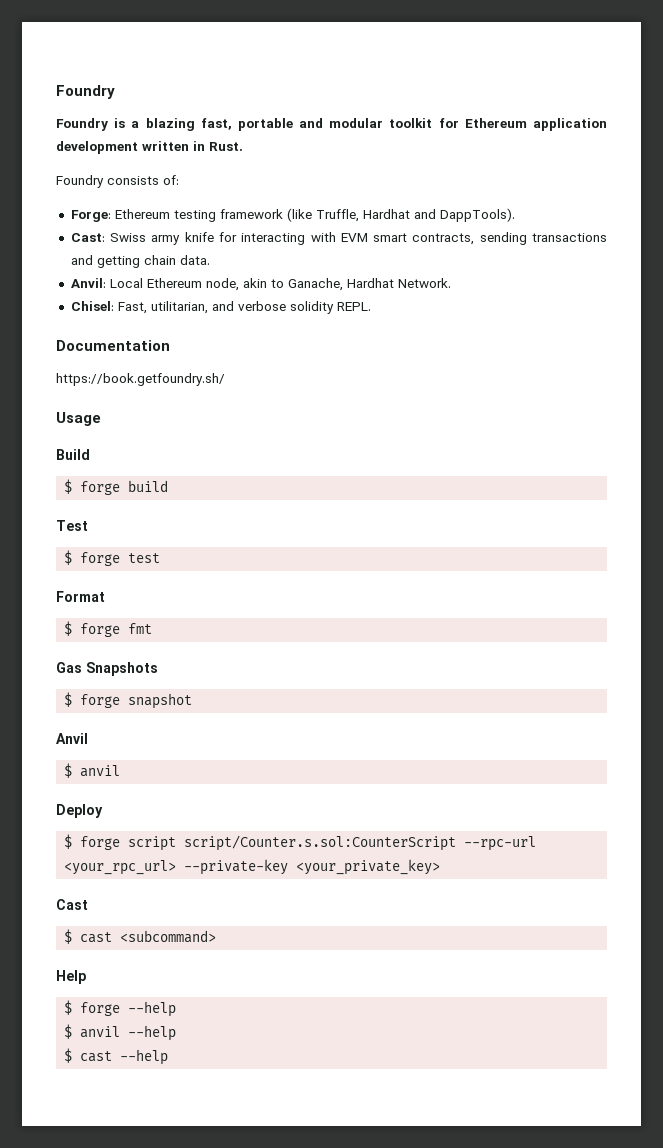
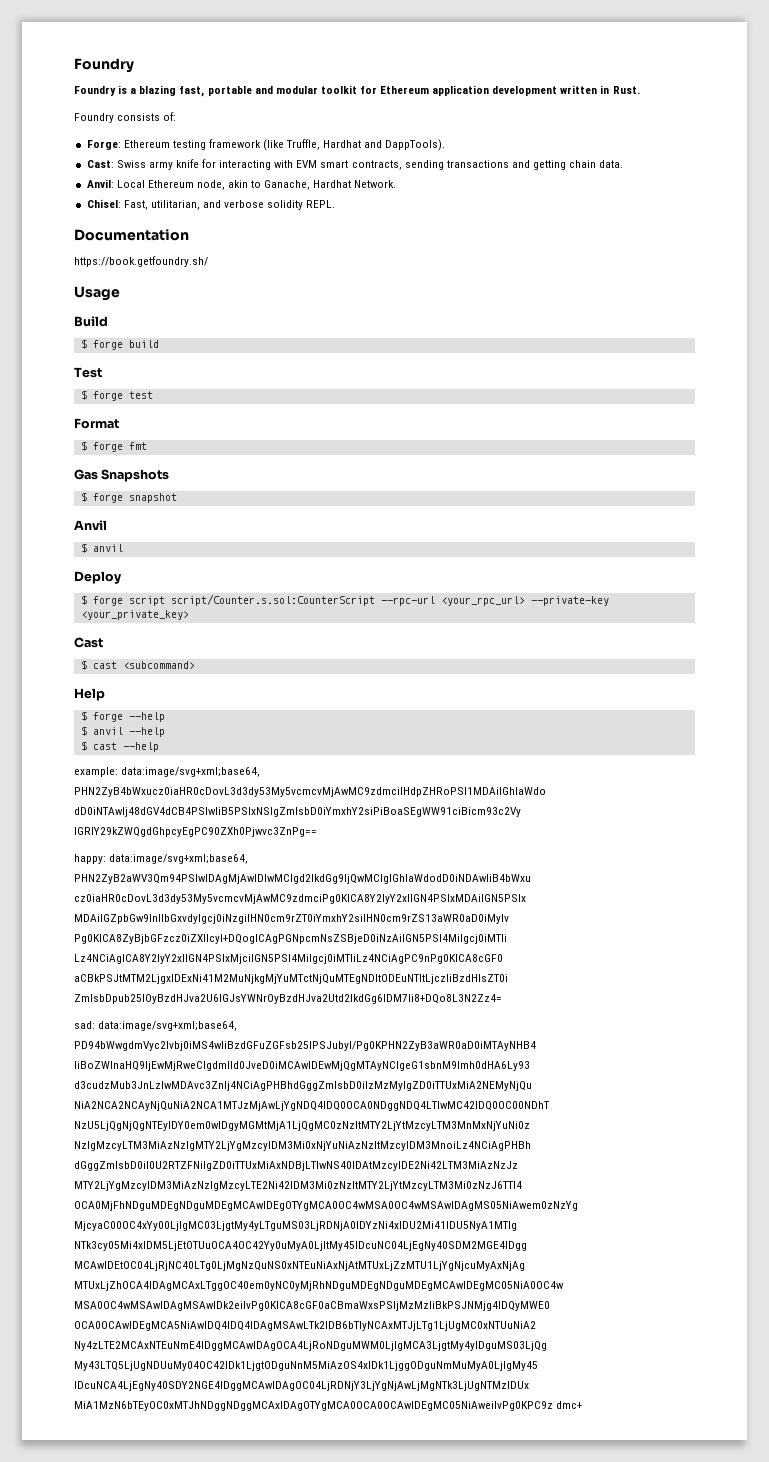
(169, 1057) none -> [74,767,261,777] [74,787,546,797] [74,807,521,817] [74,827,317,837] [74,854,249,864] [74,874,531,884] [74,894,526,904] [74,914,509,924] [74,934,507,944] [74,954,503,964] [74,974,508,984] [74,994,502,1004] [74,1021,238,1031] [74,1041,536,1051] [74,1061,530,1071] [74,1081,532,1091] [74,1101,550,1111] [74,1121,530,1131] [74,1141,531,1151] [74,1161,518,1171] [74,1181,522,1191] [74,1201,578,1211] [74,1221,517,1231] [74,1241,527,1251] [74,1261,525,1271] [74,1281,564,1291] [74,1301,550,1311] [74,1321,536,1331] [74,1341,547,1351] [74,1361,538,1371] [74,1381,529,1391] [74,1401,583,1411] // example: data:image/svg+xml;base64, PHN2ZyB4bWxucz0iaHR0cDovL3d3dy53My5vcmcvMjAwMC9zdmciIHdpZHRoPSI1MDAiIGhlaWdo dD0iNTAwIj48dGV4dCB4PSIwIiB5PSIxNSIgZmlsbD0iYmxhY2siPiBoaSEgWW91ciBicm93c2Vy IGRlY29kZWQgdGhpcyEgPC90ZXh0Pjwvc3ZnPg== // happy: data:image/svg+xml;base64, PHN2ZyB2aWV3Qm94PSIwIDAgMjAwIDIwMCIgd2lkdGg9IjQwMCIgIGhlaWdodD0iNDAwIiB4bWxu cz0iaHR0cDovL3d3dy53My5vcmcvMjAwMC9zdmciPg0KICA8Y2lyY2xlIGN4PSIxMDAiIGN5PSIx MDAiIGZpbGw9InllbGxvdyIgcj0iNzgiIHN0cm9rZT0iYmxhY2siIHN0cm9rZS13aWR0aD0iMyIv Pg0KICA8ZyBjbGFzcz0iZXllcyI+DQogICAgPGNpcmNsZSBjeD0iNzAiIGN5PSI4MiIgcj0iMTIi Lz4NCiAgICA8Y2lyY2xlIGN4PSIxMjciIGN5PSI4MiIgcj0iMTIiLz4NCiAgPC9nPg0KICA8cGF0 aCBkPSJtMTM2LjgxIDExNi41M2MuNjkgMjYuMTctNjQuMTEgNDItODEuNTItLjczIiBzdHlsZT0i ZmlsbDpub25lOyBzdHJva2U6IGJsYWNrOyBzdHJva2Utd2lkdGg6IDM7Ii8+DQo8L3N2Zz4= // sad: data:image/svg+xml;base64, PD94bWwgdmVyc2lvbj0iMS4wIiBzdGFuZGFsb25lPSJubyI/Pg0KPHN2ZyB3aWR0aD0iMTAyNHB4 IiBoZWlnaHQ9IjEwMjRweCIgdmlld0JveD0iMCAwIDEwMjQgMTAyNCIgeG1sbnM9Imh0dHA6Ly93 d3cudzMub3JnLzIwMDAvc3ZnIj4NCiAgPHBhdGggZmlsbD0iIzMzMyIgZD0iTTUxMiA2NEMyNjQu NiA2NCA2NCAyNjQuNiA2NCA1MTJzMjAwLjYgNDQ4IDQ0OCA0NDggNDQ4LTIwMC42IDQ0OC00NDhT NzU5LjQgNjQgNTEyIDY0em0wIDgyMGMtMjA1LjQgMC0zNzItMTY2LjYtMzcyLTM3MnMxNjYuNi0z NzIgMzcyLTM3MiAzNzIgMTY2LjYgMzcyIDM3Mi0xNjYuNiAzNzItMzcyIDM3MnoiLz4NCiAgPHBh dGggZmlsbD0iI0U2RTZFNiIgZD0iTTUxMiAxNDBjLTIwNS40IDAtMzcyIDE2Ni42LTM3MiAzNzJz MTY2LjYgMzcyIDM3MiAzNzIgMzcyLTE2Ni42IDM3Mi0zNzItMTY2LjYtMzcyLTM3Mi0zNzJ6TTI4 OCA0MjFhNDguMDEgNDguMDEgMCAwIDEgOTYgMCA0OC4wMSA0OC4wMSAwIDAgMS05NiAwem0zNzYg MjcyaC00OC4xYy00LjIgMC03LjgtMy4yLTguMS03LjRDNjA0IDYzNi4xIDU2Mi41IDU5NyA1MTIg NTk3cy05Mi4xIDM5LjEtOTUuOCA4OC42Yy0uMyA0LjItMy45IDcuNC04LjEgNy40SDM2MGE4IDgg MCAwIDEtOC04LjRjNC40LTg0LjMgNzQuNS0xNTEuNiAxNjAtMTUxLjZzMTU1LjYgNjcuMyAxNjAg MTUxLjZhOCA4IDAgMCAxLTggOC40em0yNC0yMjRhNDguMDEgNDguMDEgMCAwIDEgMC05NiA0OC4w MSA0OC4wMSAwIDAgMSAwIDk2eiIvPg0KICA8cGF0aCBmaWxsPSIjMzMzIiBkPSJNMjg4IDQyMWE0 OCA0OCAwIDEgMCA5NiAwIDQ4IDQ4IDAgMSAwLTk2IDB6bTIyNCAxMTJjLTg1LjUgMC0xNTUuNiA2 Ny4zLTE2MCAxNTEuNmE4IDggMCAwIDAgOCA4LjRoNDguMWM0LjIgMCA3LjgtMy4yIDguMS03LjQg My43LTQ5LjUgNDUuMy04OC42IDk1LjgtODguNnM5MiAzOS4xIDk1LjggODguNmMuMyA0LjIgMy45 IDcuNCA4LjEgNy40SDY2NGE4IDggMCAwIDAgOC04LjRDNjY3LjYgNjAwLjMgNTk3LjUgNTMzIDUx MiA1MzN6bTEyOC0xMTJhNDggNDggMCAxIDAgOTYgMCA0OCA0OCAwIDEgMC05NiAweiIvPg0KPC9z dmc+

